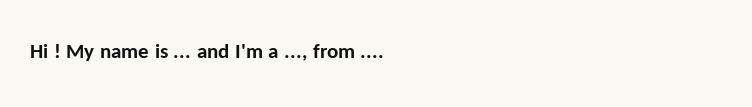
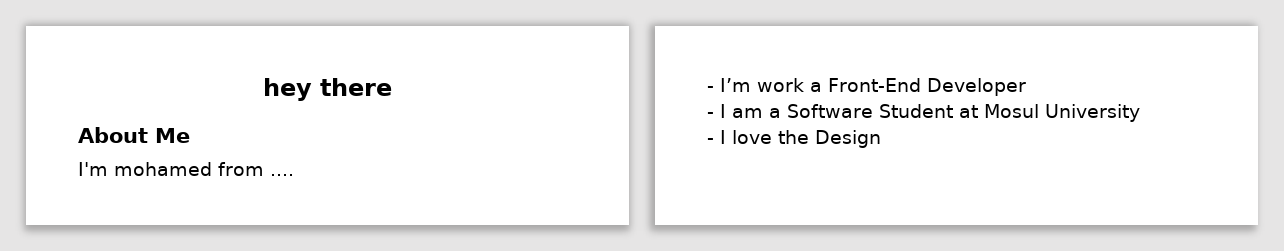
[30,44,385,61] Hi ! My name is ... and I'm a ..., from .... -> [263,78,392,101] [78,127,190,143] [78,162,294,176] [707,78,1026,96] [707,104,1140,122] [707,130,881,148] hey there // About Me // I'm mohamed from .... // - I’m work a Front-End Developer // - I am a Software Student at Mosul University // - I love the Design

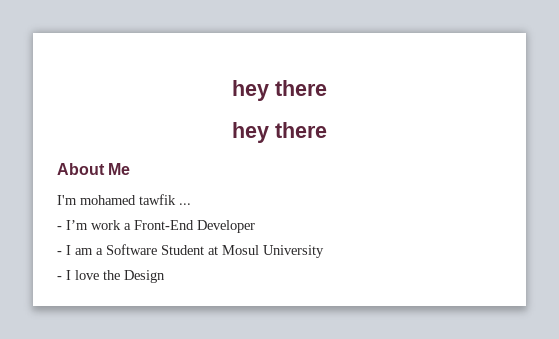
[263,78,392,101] hey there -> [232,80,327,101] [232,122,327,143] hey there // hey there
[218,162,294,176] from .... -> [139,194,191,205] tawfik ...

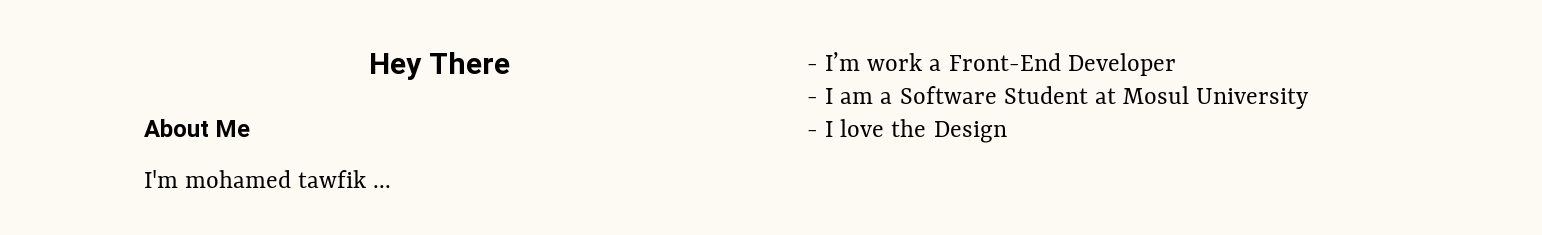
[232,80,327,101] [232,122,327,143] hey there // hey there -> [368,52,511,80] Hey There

